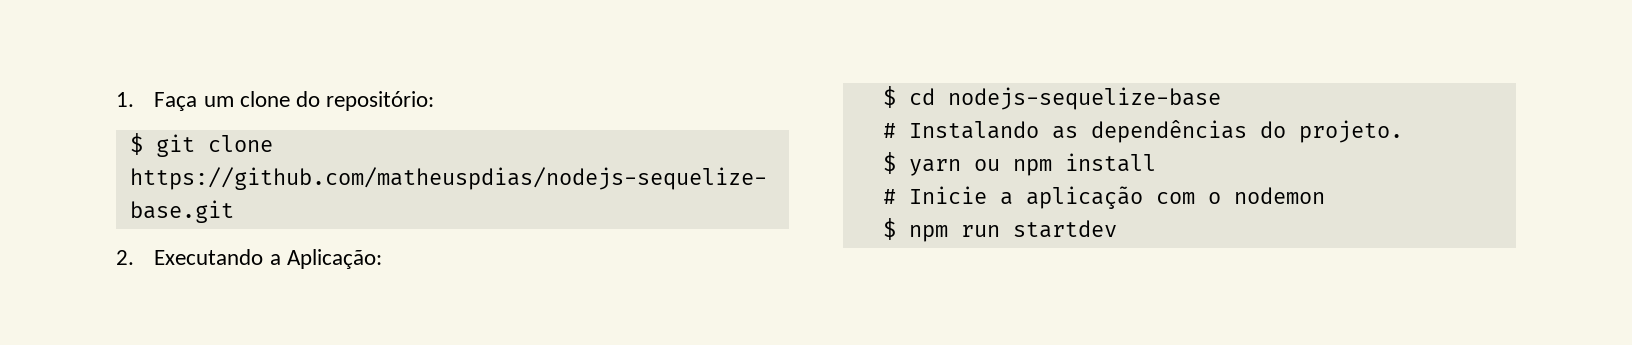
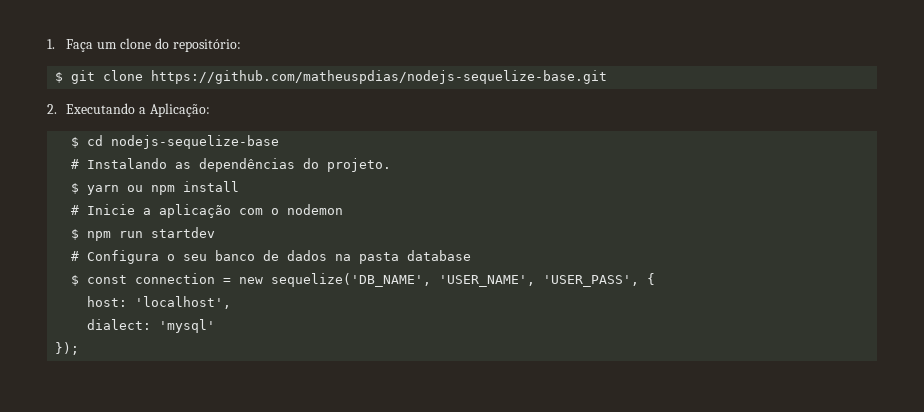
(1117, 229) none -> [71,250,472,264] [71,273,656,287] [87,296,232,309] [87,319,216,333] [55,342,80,355] // # Configura o seu banco de dados na pasta database // $ const connection = new sequelize('DB_NAME', 'USER_NAME', 'USER_PASS', { // host: 'localhost', // dialect: 'mysql' // });

